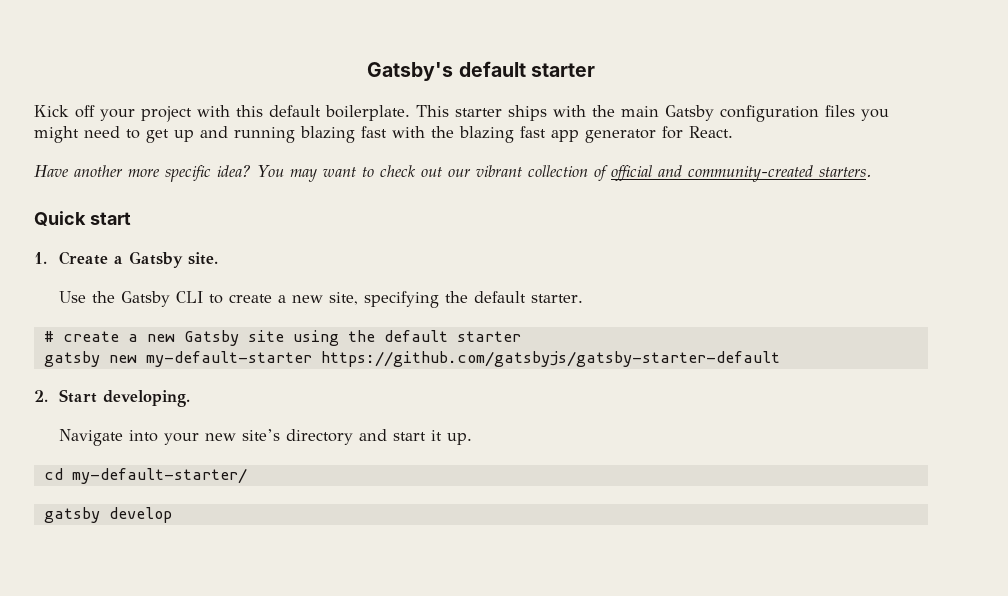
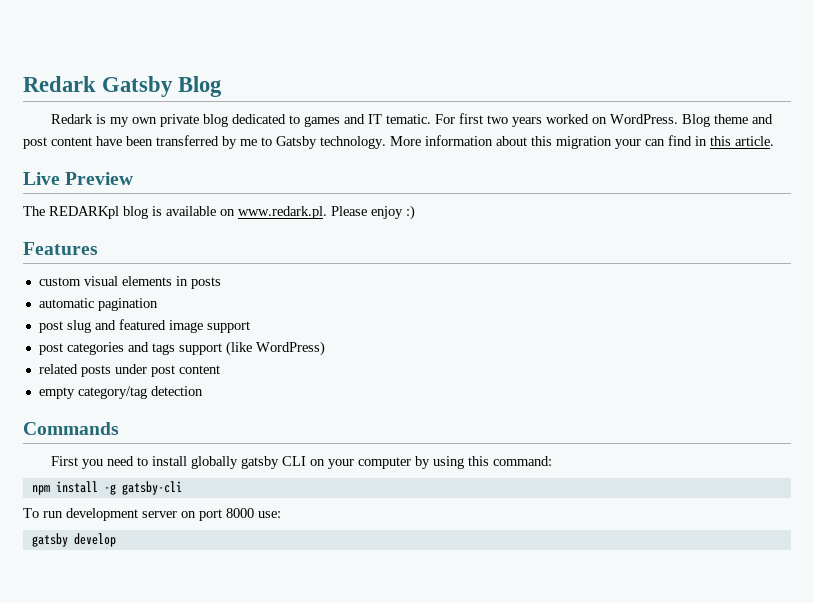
[367,61,595,81] [34,105,889,122] [34,126,733,143] [34,165,872,182] [34,211,131,226] [34,251,218,268] [58,291,583,308] [43,330,521,346] [43,351,780,367] [34,389,190,407] [58,429,472,446] [43,468,247,484] Gatsby's default starter // Kick off your project with this default boilerplate. This starter ships with the main Gatsby configuration files you might need to get up and running blazing fast with the blazing fast app generator for React. // Have another more specific idea? You may want to check out our vibrant collection of official and community-created starters. // Quick start // 1. Create a Gatsby site. // Use the Gatsby CLI to create a new site, specifying the default starter. // # create a new Gatsby site using the default starter // gatsby new my-default-starter https://github.com/gatsbyjs/gatsby-starter-default // 2. Start developing. // Navigate into your new site’s directory and start it up. // cd my-default-starter/ -> [23,76,223,97] [50,113,773,127] [23,135,774,149] [23,172,134,185] [23,205,415,220] [23,242,98,255] [38,276,221,289] [38,298,158,311] [38,319,250,333] [38,341,325,356] [38,364,220,377] [38,386,203,399] [23,422,119,435] [50,456,552,469] [31,481,182,495] [23,508,281,521] Redark Gatsby Blog // Redark is my own private blog dedicated to games and IT tematic. For first two years worked on WordPress. Blog theme and post content have been transferred by me to Gatsby technology. More information about this migration your can find in this article. // Live Preview // The REDARKpl blog is available on www.redark.pl. Please enjoy :) // Features // custom visual elements in posts // automatic pagination // post slug and featured image support // post categories and tags support (like WordPress) // related posts under post content // empty category/tag detection // Commands // First you need to install globally gatsby CLI on your computer by using this command: // npm install -g gatsby-cli // To run development server on port 8000 use:

